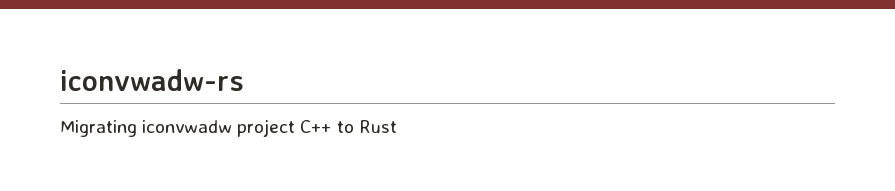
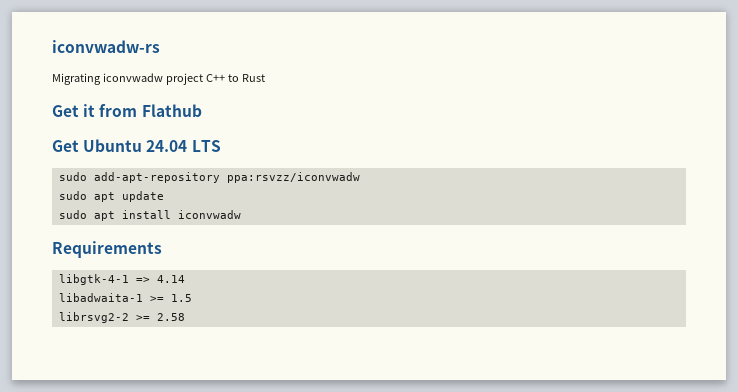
(397, 126) none -> [52,104,202,117] [52,139,221,152] [58,172,360,183] [58,191,164,202] [58,210,241,221] [52,241,162,258] [58,274,185,285] [58,293,192,302] [58,312,185,323] // Get it from Flathub // Get Ubuntu 24.04 LTS // sudo add-apt-repository ppa:rsvzz/iconvwadw // sudo apt update // sudo apt install iconvwadw // Requirements // libgtk-4-1 => 4.14 // libadwaita-1 >= 1.5 // librsvg2-2 >= 2.58

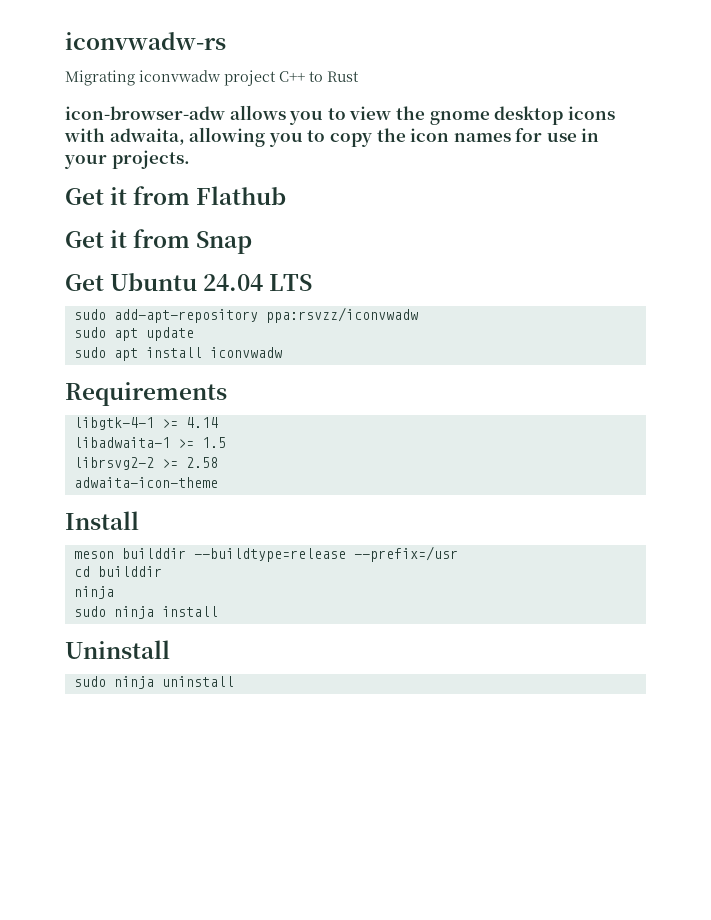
(265, 78) none -> [65,105,615,125] [64,127,600,147] [64,150,190,169] // icon-browser-adw allows you to view the gnome desktop icons with adwaita, allowing you to copy the icon names for use in your projects.
(202, 110) none -> [65,229,253,254] // Get it from Snap
[135,277,150,283] => -> [161,419,178,428] >=
(185, 317) none -> [73,477,218,488] [65,511,139,530] [73,546,458,562] [73,566,162,577] [73,586,114,599] [73,606,218,619] [65,640,170,659] [73,676,234,689] // adwaita-icon-theme // Install // meson builddir --buildtype=release --prefix=/usr // cd builddir // ninja // sudo ninja install // Uninstall // sudo ninja uninstall

